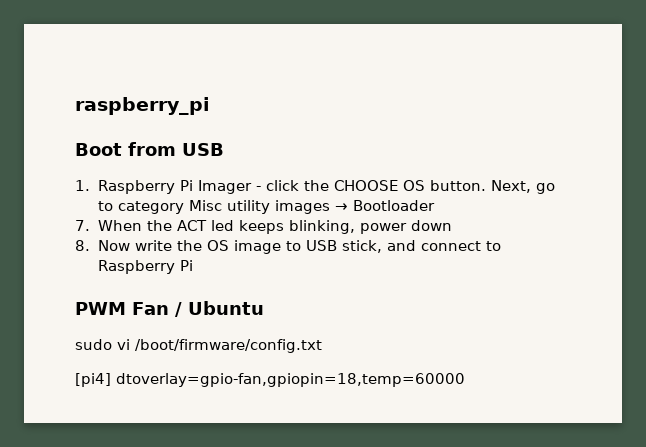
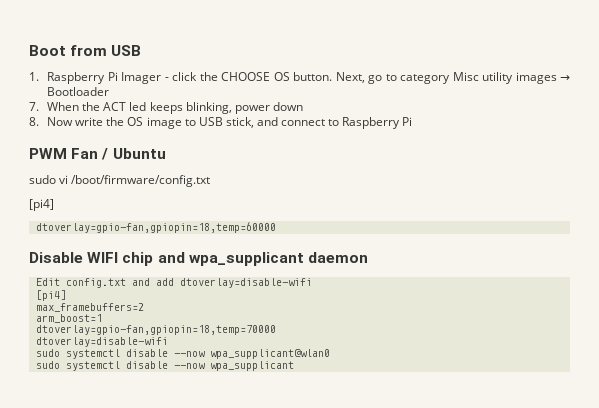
[75,97,210,115] raspberry_pi // -> (29, 50) none
(111, 380) none -> (54, 205) //
(465, 380) none -> [29,252,368,266] [35,278,312,288] [35,290,66,301] [35,303,144,312] [35,314,102,323] [35,325,276,335] [35,337,168,347] [35,349,330,359] [35,361,294,371] // Disable WIFI chip and wpa_supplicant daemon // Edit config.txt and add dtoverlay=disable-wifi // [pi4] // max_framebuffers=2 // arm_boost=1 // dtoverlay=gpio-fan,gpiopin=18,temp=70000 // dtoverlay=disable-wifi // sudo systemctl disable --now wpa_supplicant@wlan0 // sudo systemctl disable --now wpa_supplicant

